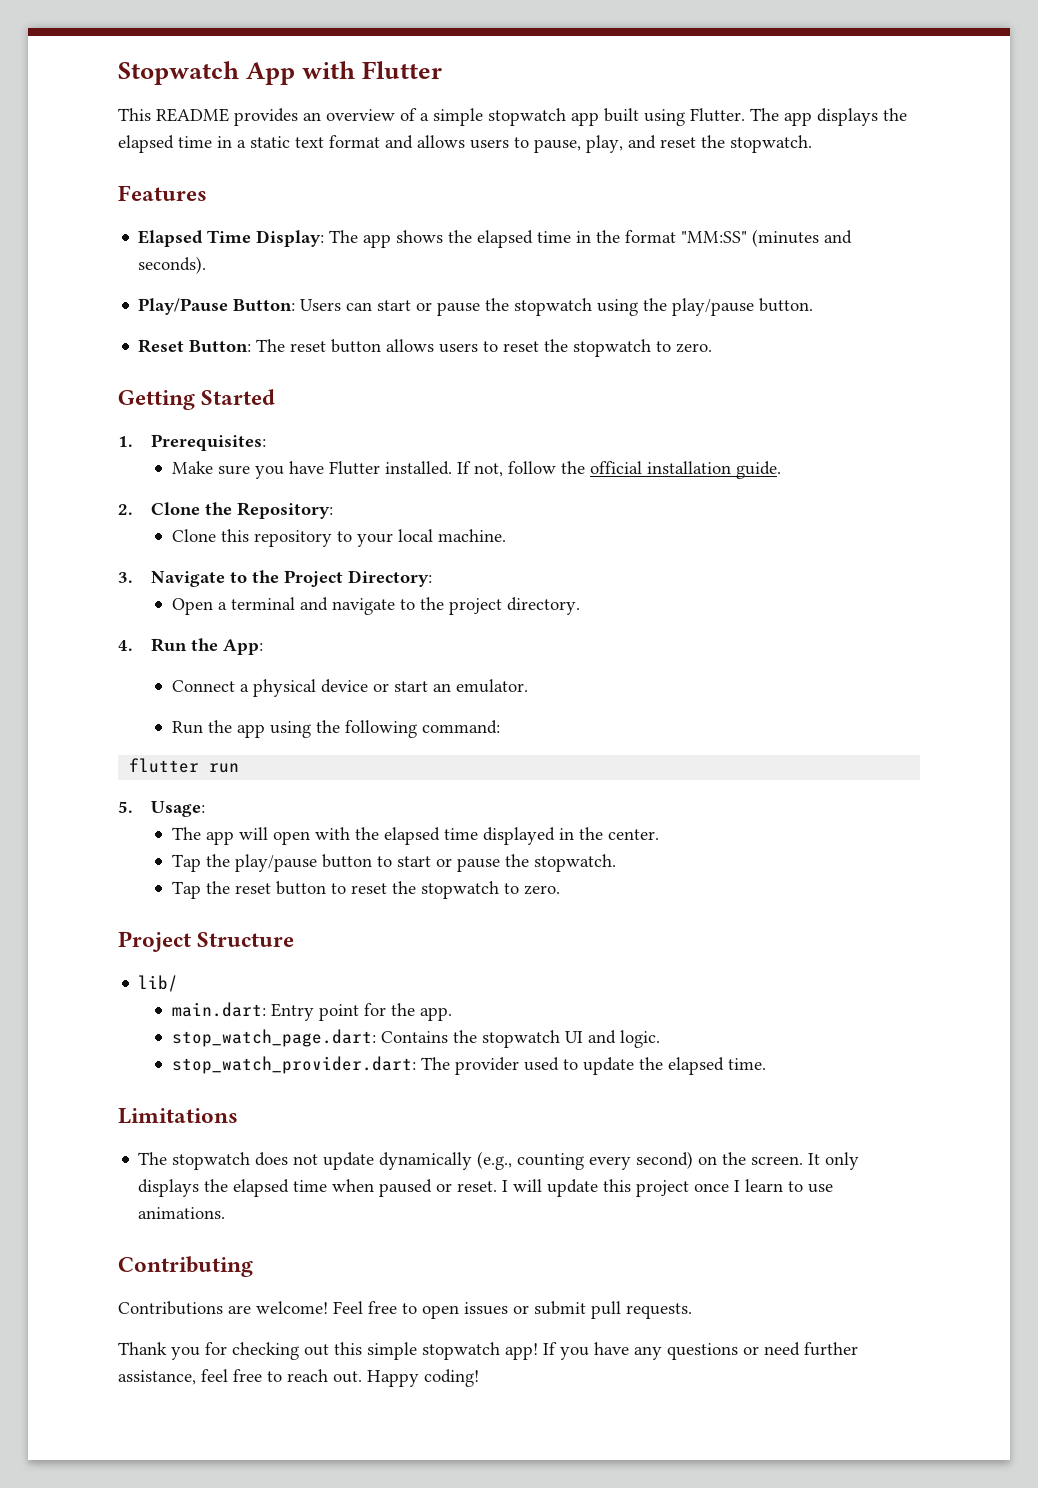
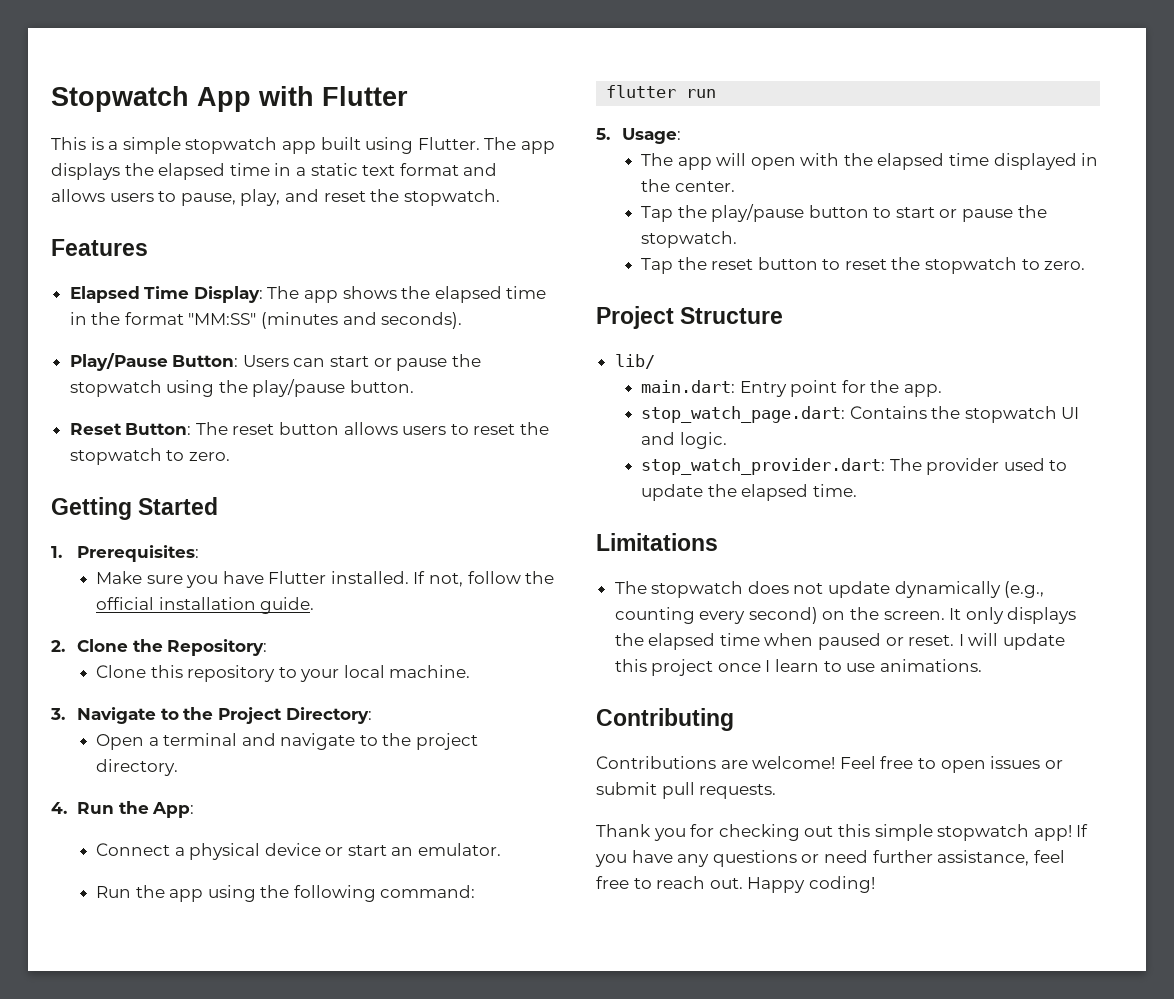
[156,108,417,126] README provides an overview of -> [90,137,104,150] is

